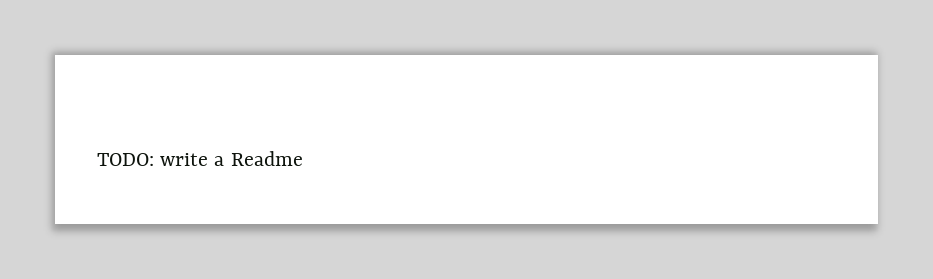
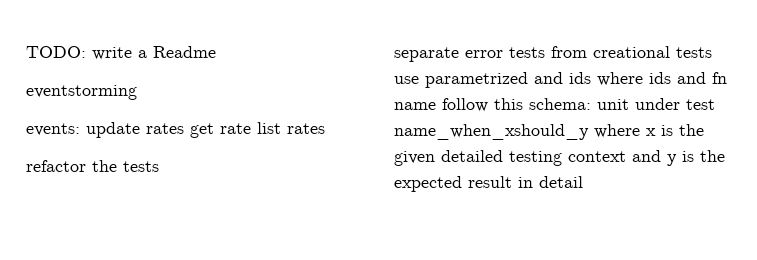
(303, 158) none -> [26,85,137,100] [26,122,325,138] [26,160,159,172] [394,46,712,62] [394,72,727,88] [394,98,715,112] [394,124,704,140] [394,150,725,166] [394,176,583,192] // eventstorming // events: update rates get rate list rates // refactor the tests // separate error tests from creational tests use parametrized and ids where ids and fn name follow this schema: unit under test name_when_xshould_y where x is the given detailed testing context and y is the expected result in detail

